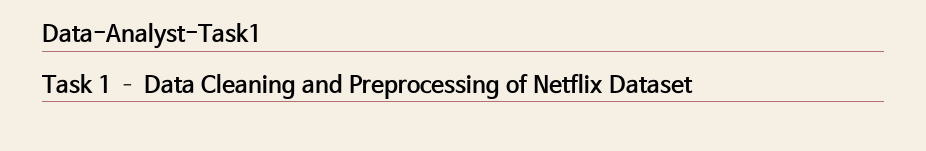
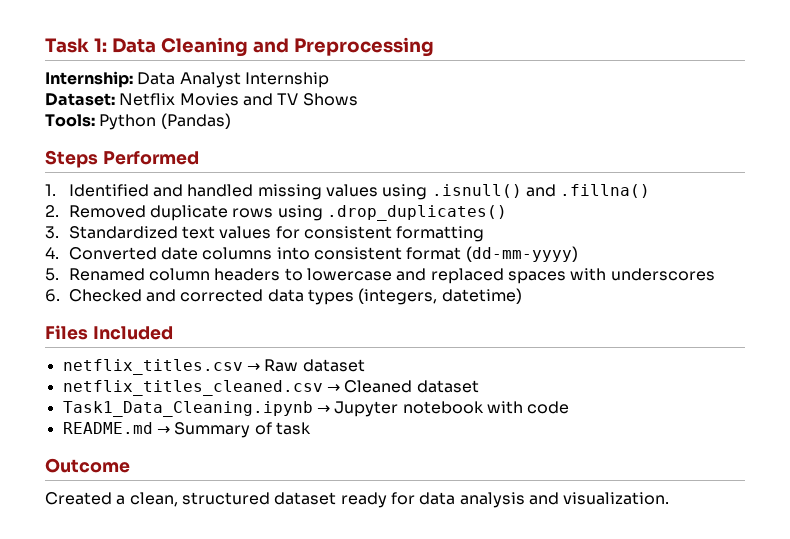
[42,22,261,49] [42,74,139,94] Data-Analyst-Task1 // Task 1 – -> [45,38,107,53] Task 1:
[506,73,693,94] of Netflix Dataset -> [45,71,329,88] [45,93,358,106] [45,113,231,130] [45,150,199,168] [45,184,651,200] [45,205,507,221] [45,226,485,242] [45,246,578,262] [45,268,715,284] [45,288,522,305] [45,325,173,340] [62,359,365,375] [62,380,479,396] [62,401,570,417] [62,422,311,438] [45,458,130,473] [45,492,670,508] // Internship: Data Analyst Internship // Dataset: Netflix Movies and TV Shows // Tools: Python (Pandas) // Steps Performed // 1. Identified and handled missing values using .isnull() and .fillna() // 2. Removed duplicate rows using .drop_duplicates() // 3. Standardized text values for consistent formatting // 4. Converted date columns into consistent format (dd-mm-yyyy) // 5. Renamed column headers to lowercase and replaced spaces with underscores // 6. Checked and corrected data types (integers, datetime) // Files Included // netflix_titles.csv → Raw dataset // netflix_titles_cleaned.csv → Cleaned dataset // Task1_Data_Cleaning.ipynb → Jupyter notebook with code // README.md → Summary of task // Outcome // Created a clean, structured dataset ready for data analysis and visualization.

